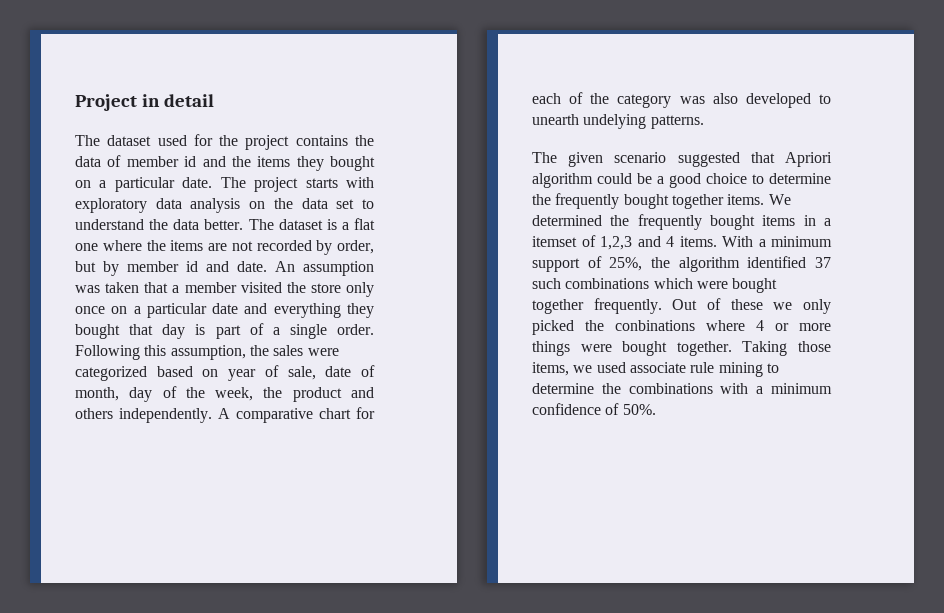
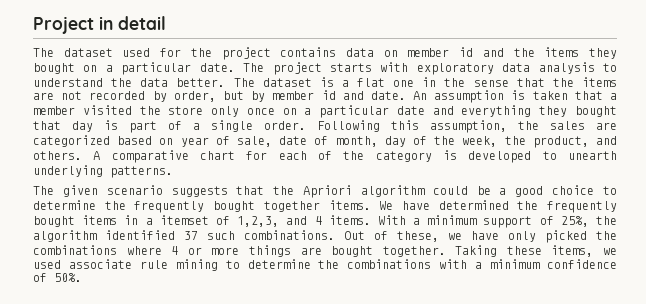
[354,135,374,146] [75,155,122,167] the data of -> [346,48,398,57] data on
[249,198,355,209] on the data set -> (595, 68) none
[102,240,142,251] where -> [422,77,545,87] in the sense that
[75,285,100,293] was -> [511,90,526,100] is
[307,348,339,356] were -> [596,122,617,130] are
[292,387,374,402] [75,408,212,423] product and others independently. -> [532,136,617,148] [33,151,82,160] product, and others.
[679,93,738,104] was also -> [442,150,457,160] is
[583,114,647,129] undelying -> [33,165,103,177] underlying
[677,152,775,167] suggested that -> [171,186,295,197] suggests that the
(791, 199) none -> [401,201,430,210] have
[600,236,632,250] 1,2,3 -> [237,216,280,227] 1,2,3,
[565,278,778,293] [532,298,793,314] combinations which were bought together frequently. Out of these we -> [244,230,499,242] combinations. Out of these, we have
[615,320,695,331] conbinations -> [33,245,117,255] combinations
[580,344,612,352] were -> [300,247,322,255] are
[798,341,831,352] those -> [506,246,542,255] these

